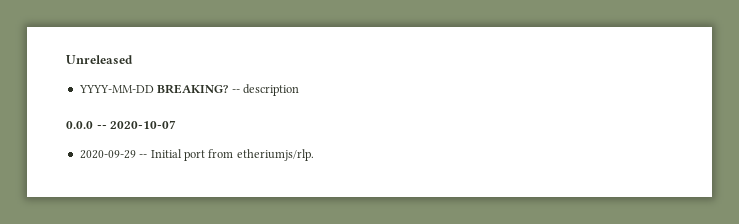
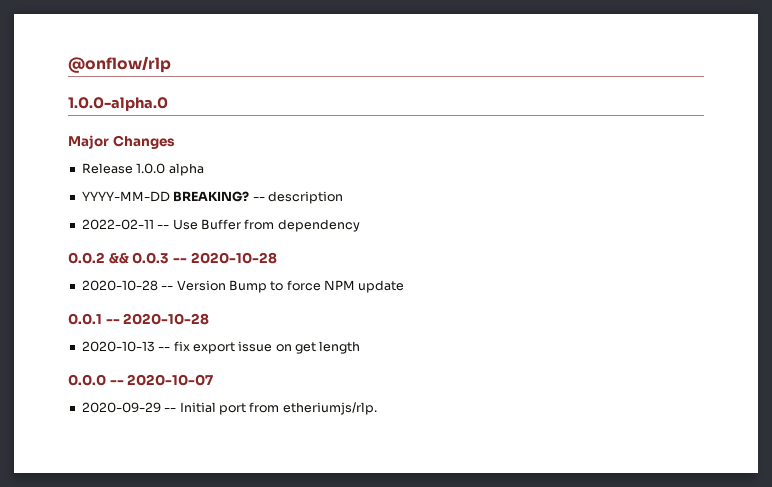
[66,55,133,64] [78,84,299,96] Unreleased // YYYY-MM-DD BREAKING? -- description -> [68,56,171,73] [68,97,168,111] [68,135,175,149] [81,163,204,176] [81,191,343,204] [81,219,360,232] [68,252,277,264] [81,280,405,293] [68,313,210,325] [81,341,361,354] @onflow/rlp // 1.0.0-alpha.0 // Major Changes // Release 1.0.0 alpha // YYYY-MM-DD BREAKING? -- description // 2022-02-11 -- Use Buffer from dependency // 0.0.2 && 0.0.3 -- 2020-10-28 // 2020-10-28 -- Version Bump to force NPM update // 0.0.1 -- 2020-10-28 // 2020-10-13 -- fix export issue on get length

